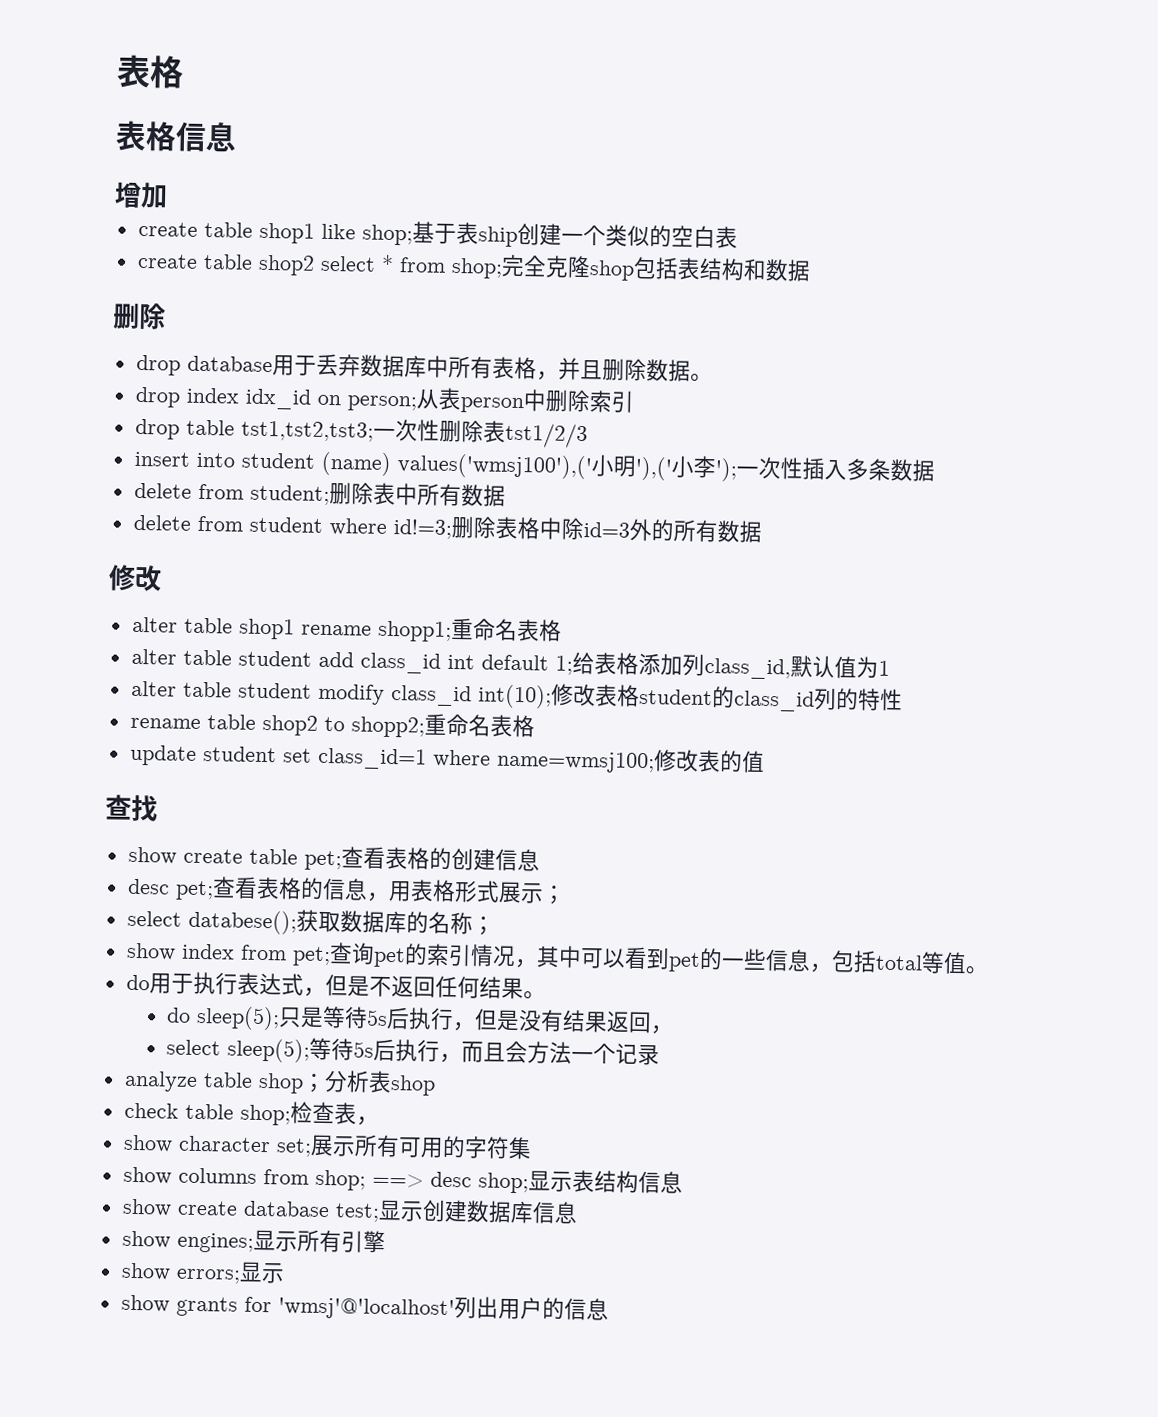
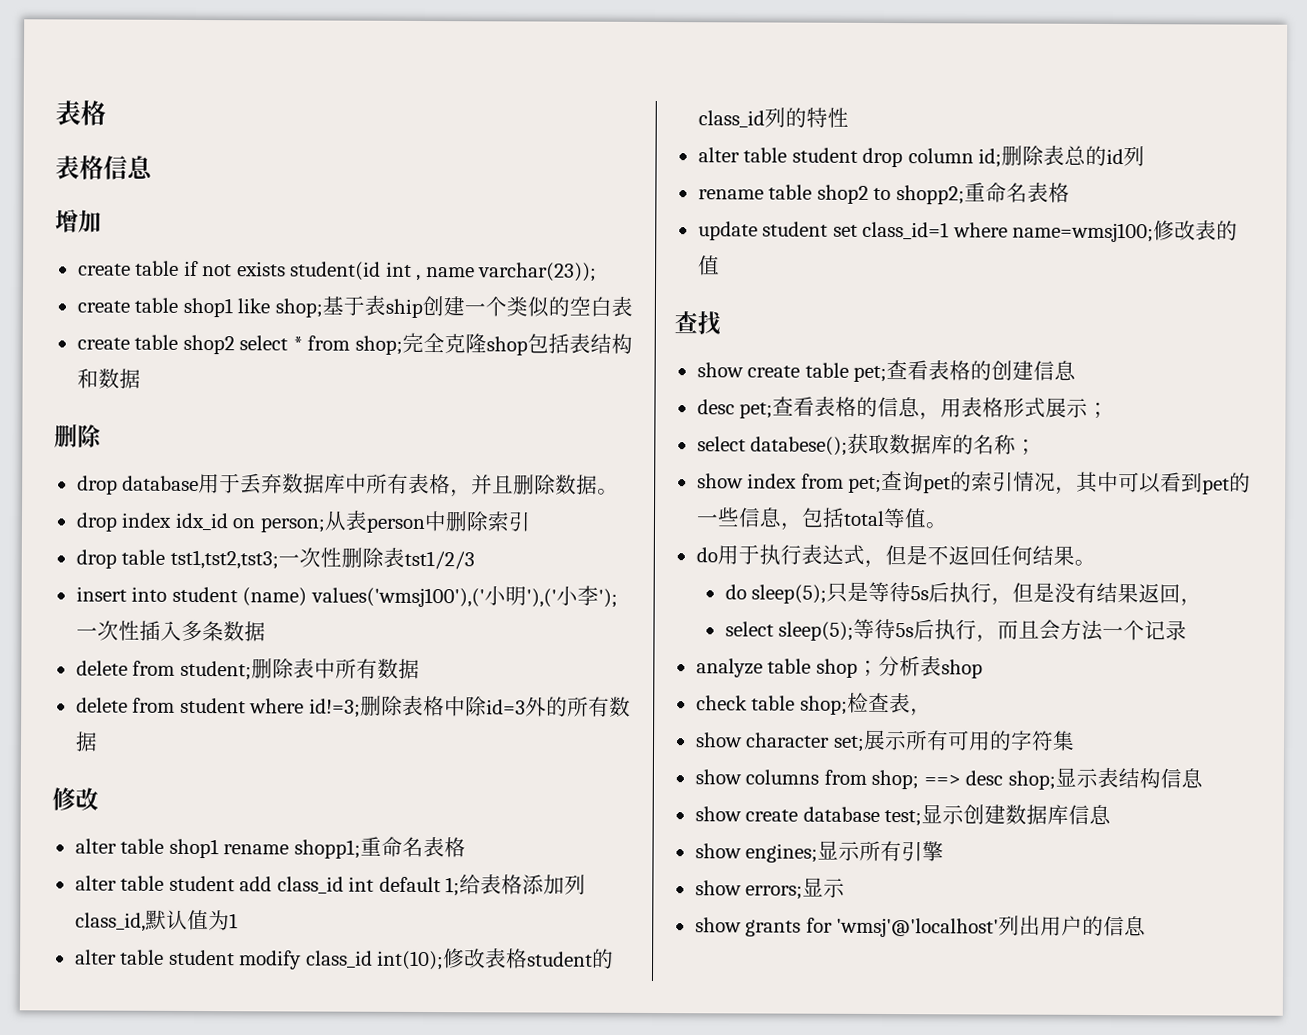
(168, 195) none -> [77,260,598,282] // create table if not exists student(id int , name varchar(23));
(903, 700) none -> [697,145,1146,168] // alter table student drop column id;删除表总的id列

